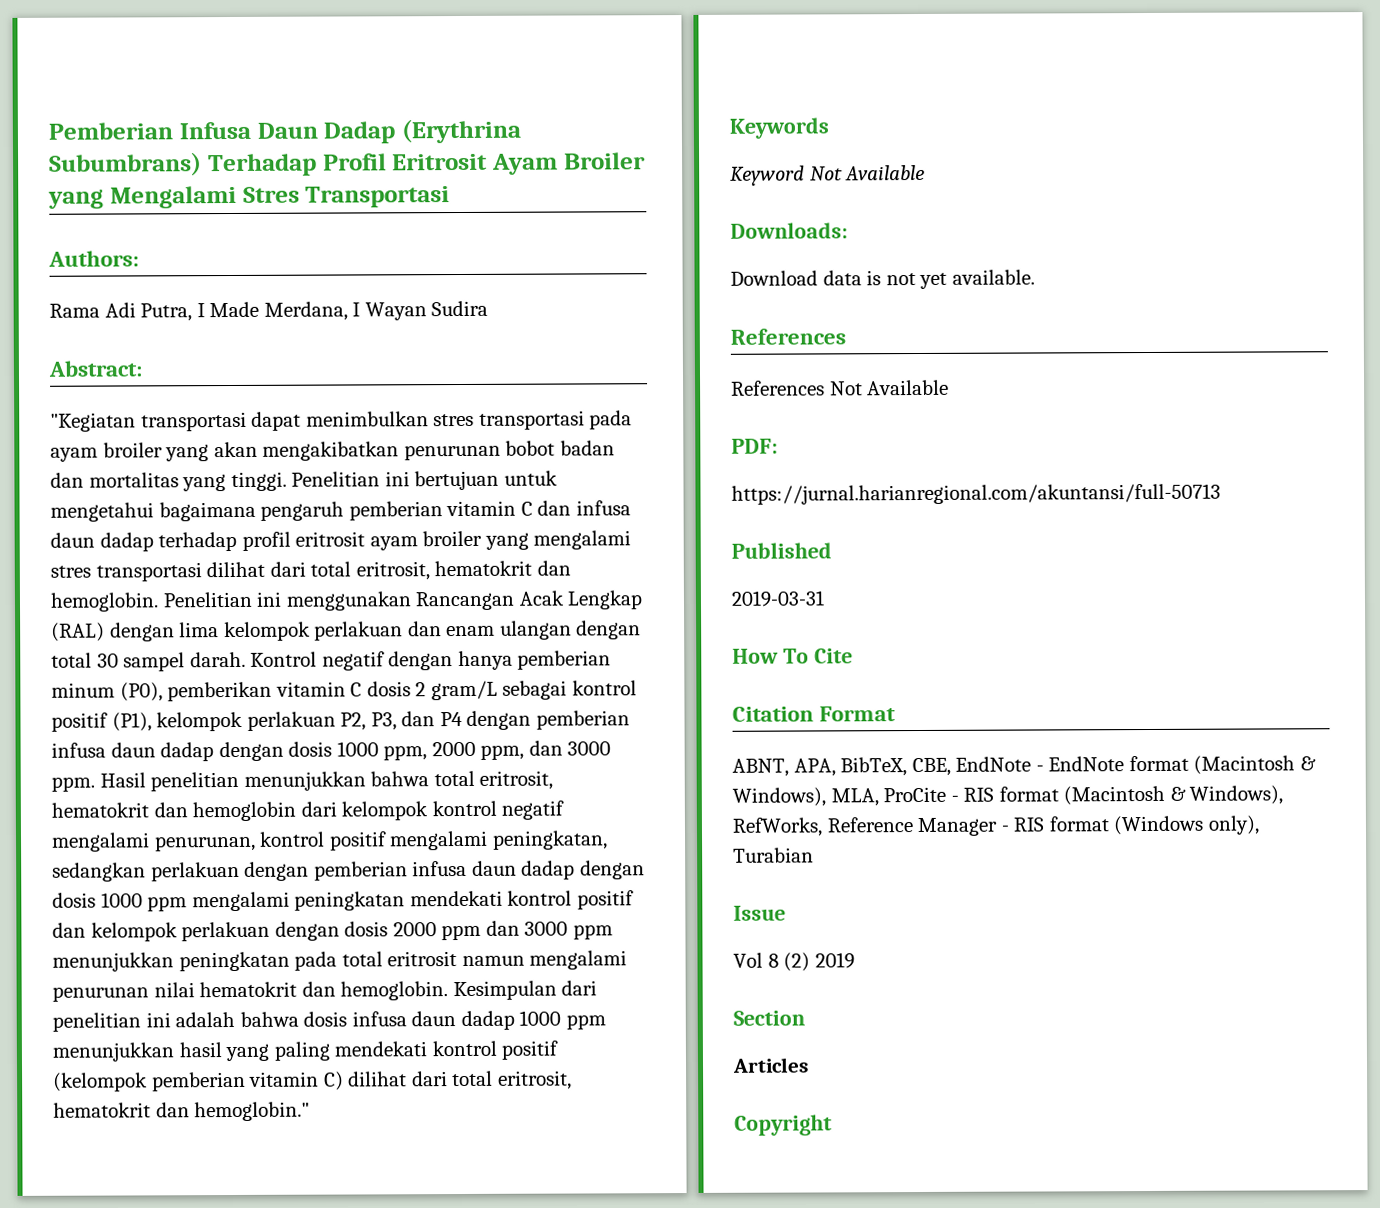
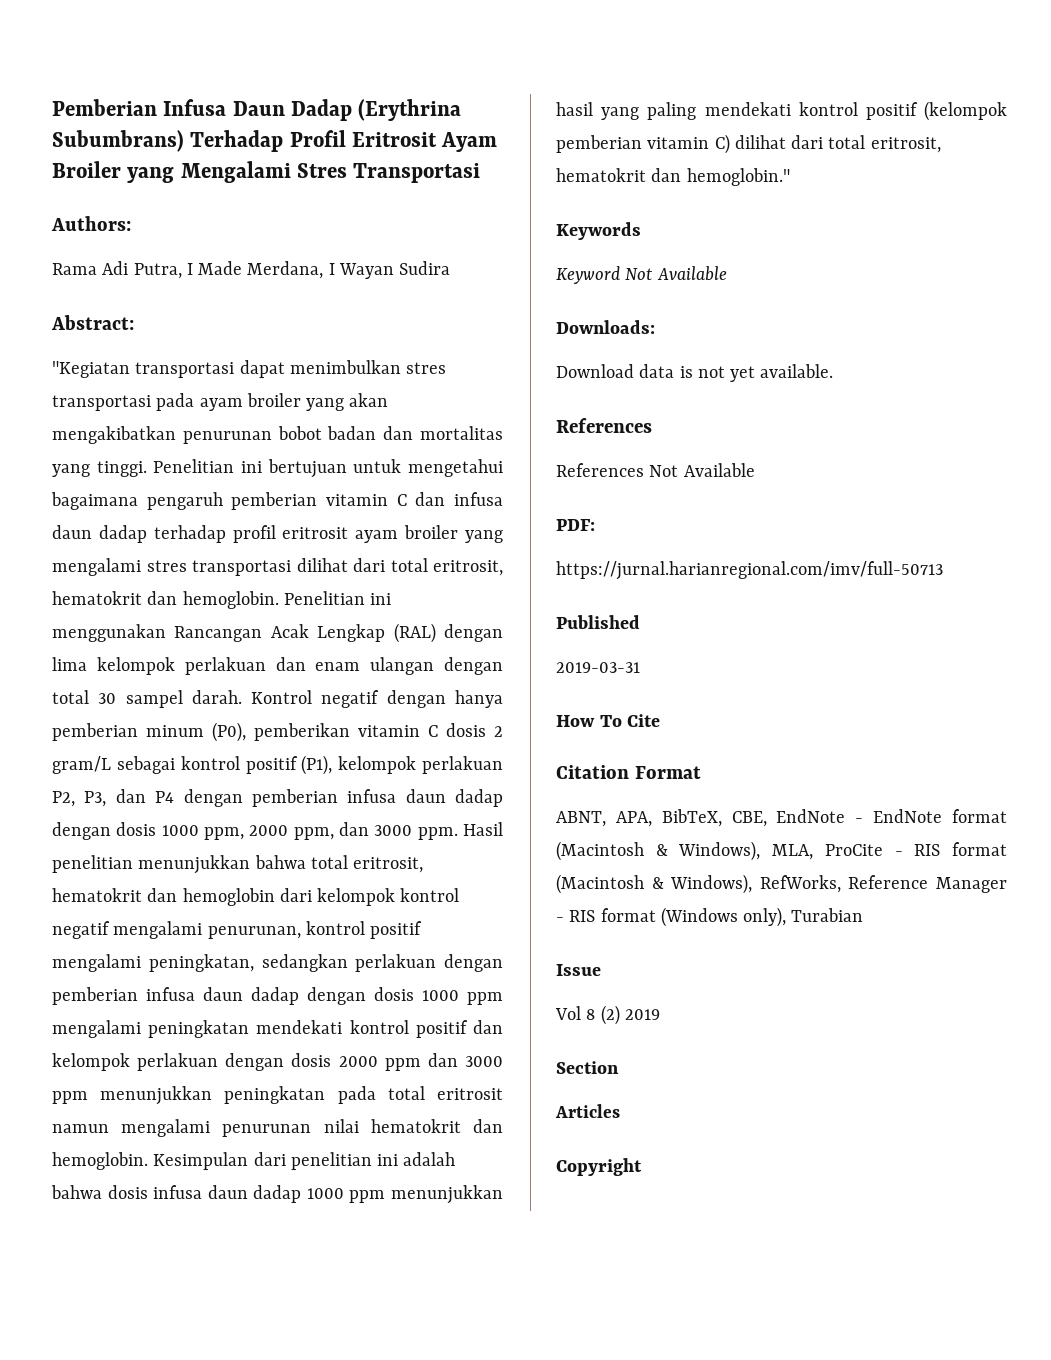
[731,483,1221,505] https://jurnal.harianregional.com/akuntansi/full-50713 -> [556,561,943,580] https://jurnal.harianregional.com/imv/full-50713

